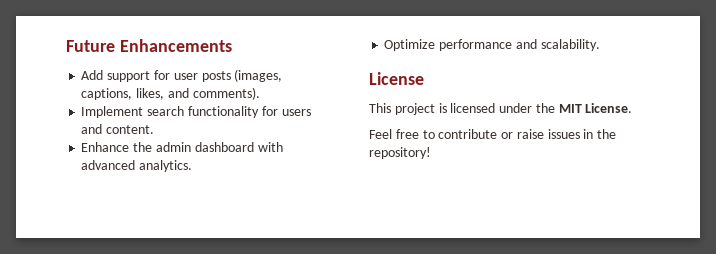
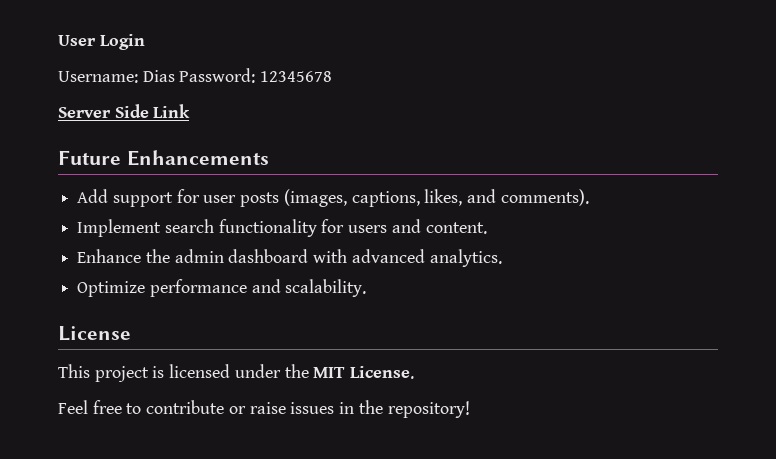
(66, 46) none -> [58,34,145,50] [58,68,333,83] [58,104,191,118] User Login // Username: Dias Password: 12345678 // Server Side Link //

